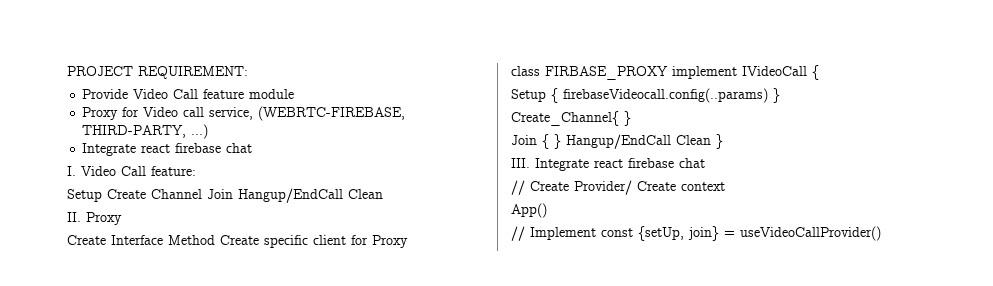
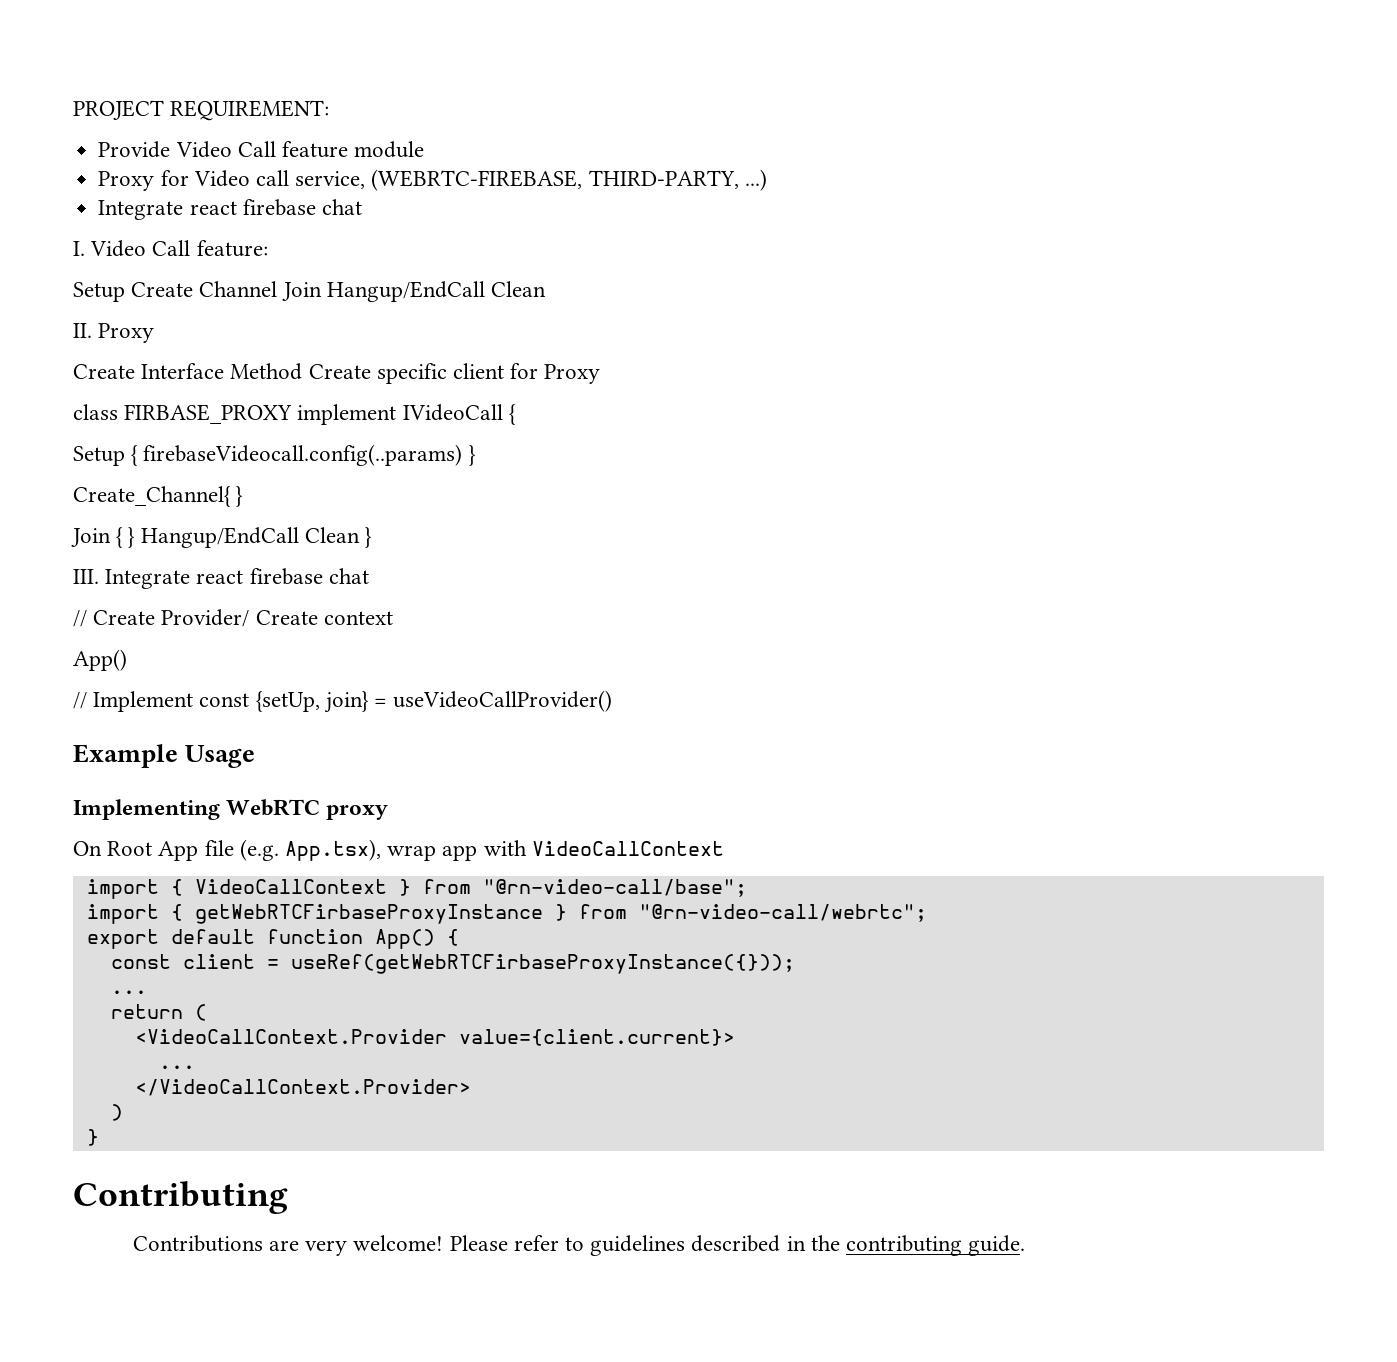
(881, 233) none -> [73,744,256,768] [73,799,389,820] [73,839,724,861] [86,879,747,899] [86,904,927,924] [86,929,459,949] [110,954,795,974] [110,990,147,994] [110,1004,207,1021] [134,1029,735,1046] [158,1065,195,1069] [134,1079,471,1096] [110,1104,123,1121] [86,1129,99,1146] [73,1181,288,1214] [132,1235,1026,1256] // Example Usage // Implementing WebRTC proxy // On Root App file (e.g. App.tsx), wrap app with VideoCallContext // import { VideoCallContext } from "@rn-video-call/base"; // import { getWebRTCFirbaseProxyInstance } from "@rn-video-call/webrtc"; // export default function App() { // const client = useRef(getWebRTCFirbaseProxyInstance({})); // ... // return ( // <VideoCallContext.Provider value={client.current}> // ... // </VideoCallContext.Provider> // ) // } // Contributing // Contributions are very welcome! Please refer to guidelines described in the contributing guide.

